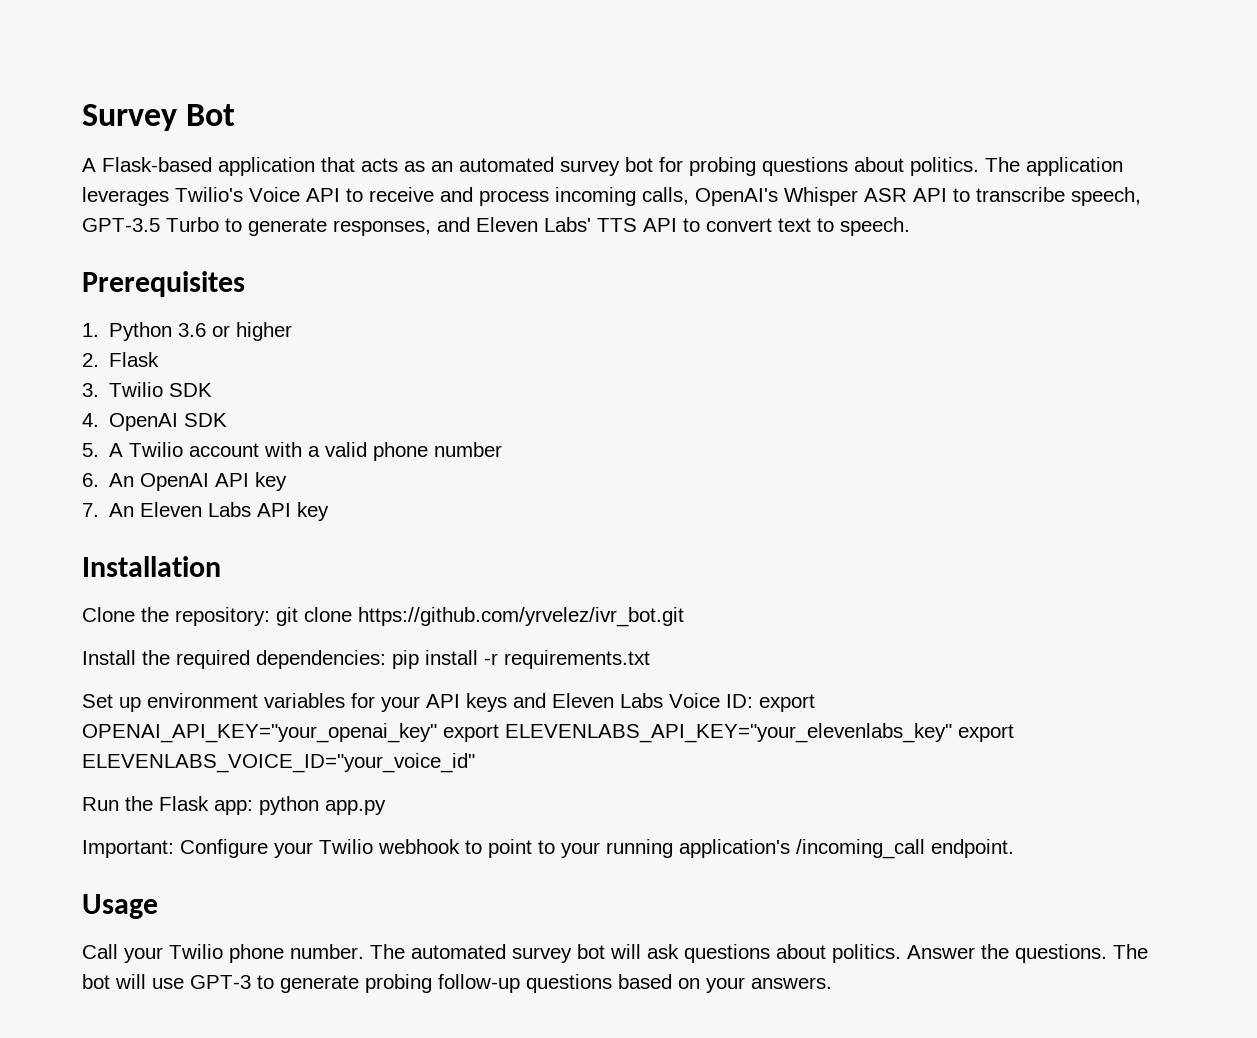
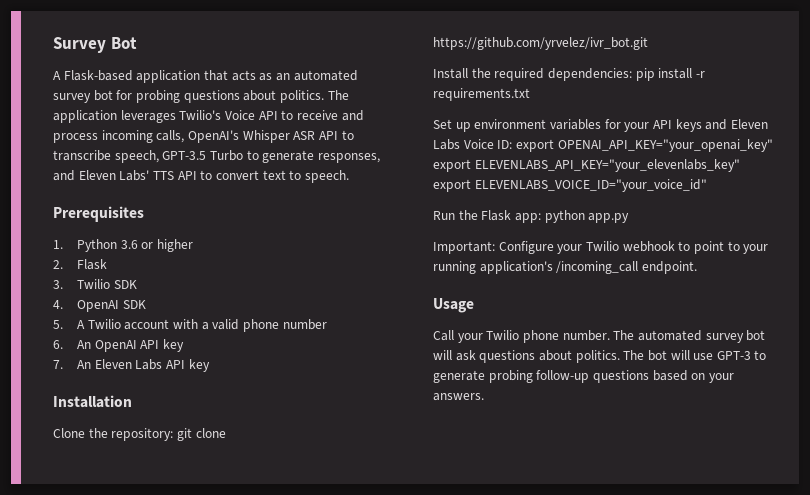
[907,944,1107,963] Answer the questions. -> (620, 356) none

